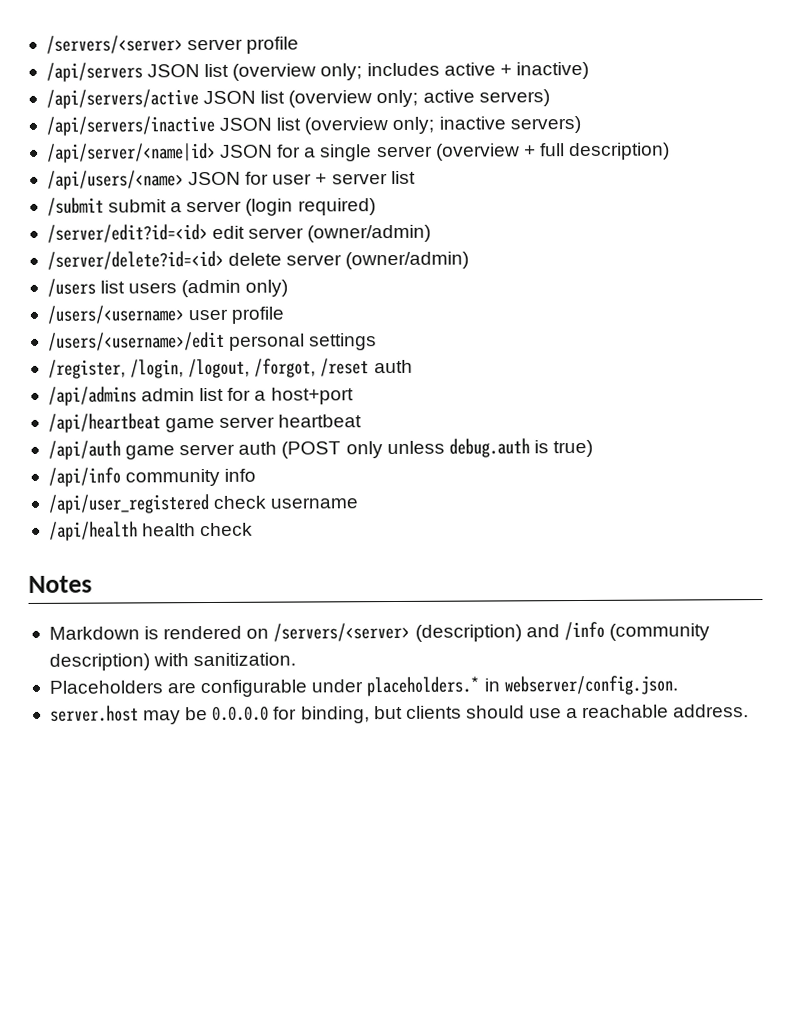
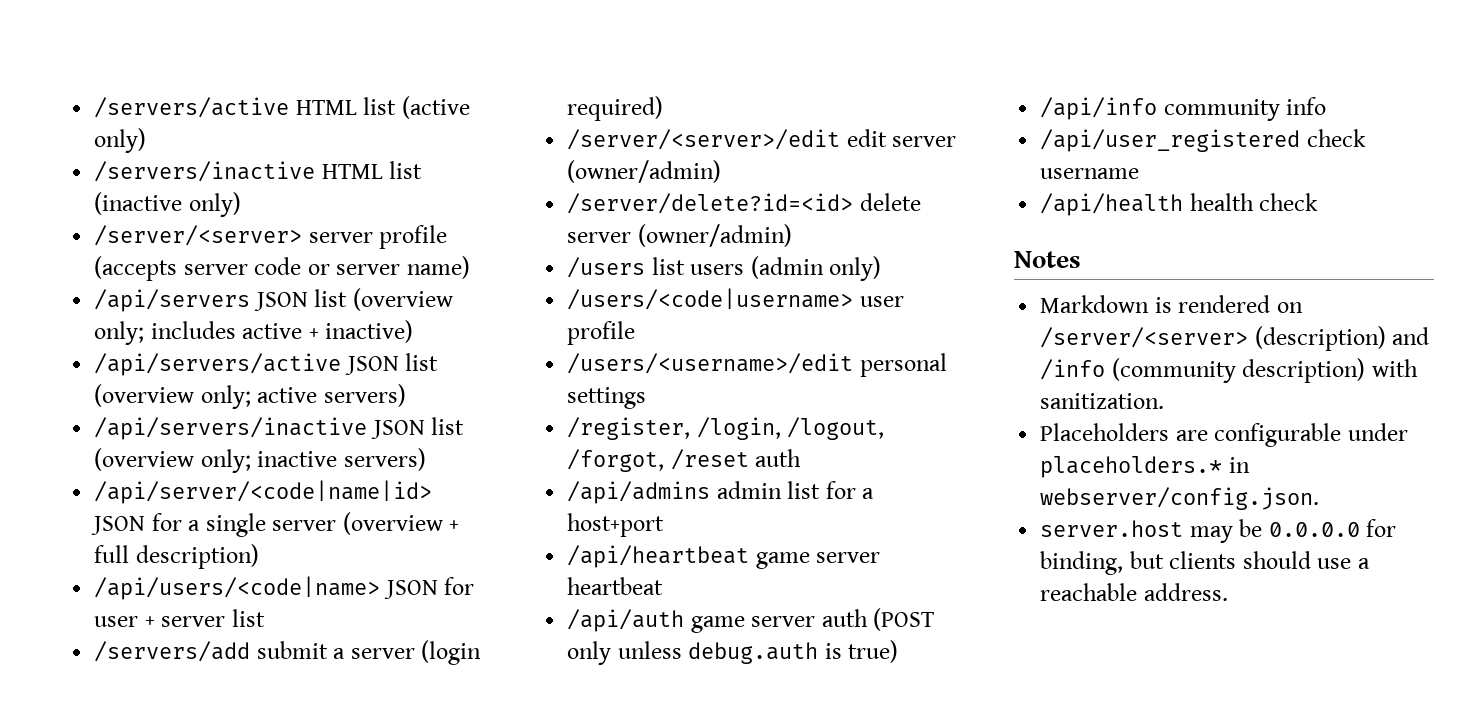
[45,35,300,54] /servers/<server> server profile -> [94,96,470,119] [94,128,147,153] [94,161,423,182] [94,192,241,217] [94,225,448,249] [94,256,470,281] /servers/active HTML list (active only) // /servers/inactive HTML list (inactive only) // /server/<server> server profile (accepts server code or server name)
[46,142,216,163] /api/server/<name|id> -> [94,480,433,504] /api/server/<code|name|id>
[46,170,184,190] /api/users/<name> -> [94,576,381,600] /api/users/<code|name>
[46,197,104,216] /submit -> [94,641,251,662] /servers/add
[46,224,208,243] /server/edit?id=<id> -> [567,129,841,150] /server/<server>/edit
[46,305,184,324] /users/<username> -> [567,288,854,310] /users/<code|username>
[273,622,411,642] /servers/<server> -> [1040,327,1249,348] /server/<server>

